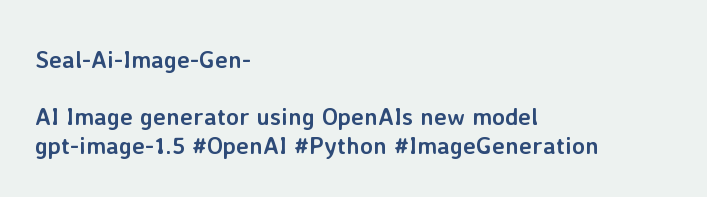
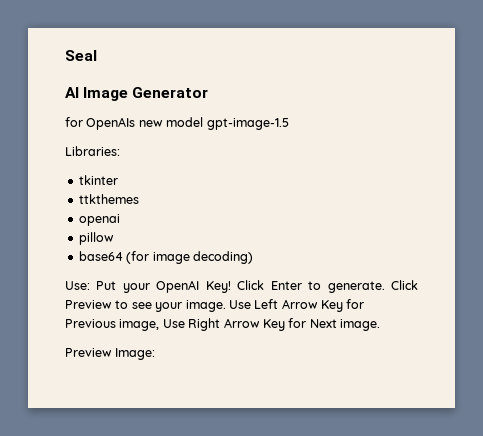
[35,51,251,73] Seal-Ai-Image-Gen- -> [65,50,97,61] Seal
[140,108,315,130] generator using -> [132,87,209,98] [65,117,83,127] Generator // for
[192,137,599,159] #OpenAI #Python #ImageGeneration -> [65,146,120,156] [78,175,118,185] [78,194,139,204] [78,214,120,226] [78,232,114,245] [78,251,253,264] [65,280,419,293] [65,299,365,312] [65,318,380,331] [65,348,156,360] // Libraries: // tkinter // ttkthemes // openai // pillow // base64 (for image decoding) // Use: Put your OpenAI Key! Click Enter to generate. Click Preview to see your image. Use Left Arrow Key for Previous image, Use Right Arrow Key for Next image. // Preview Image:

